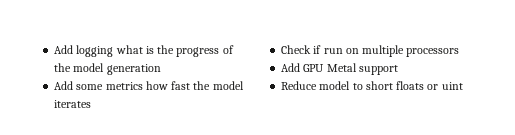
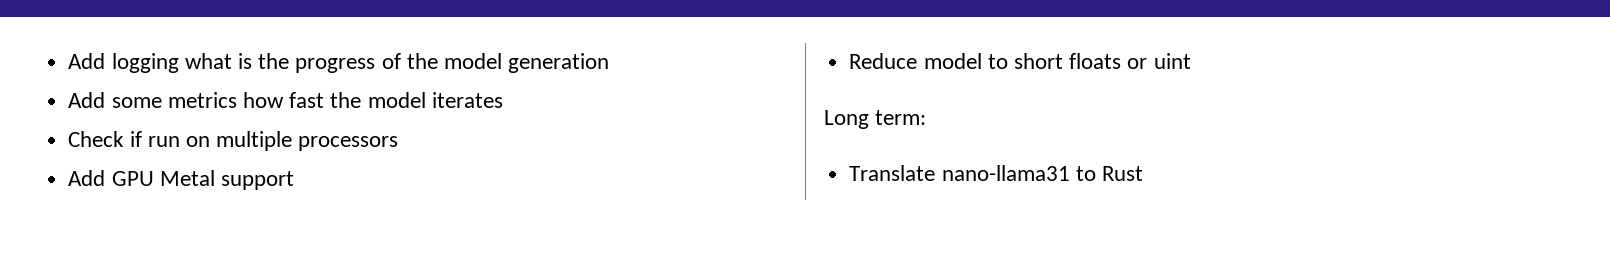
(463, 86) none -> [824,110,927,129] [849,165,1143,181] // Long term: // Translate nano-llama31 to Rust

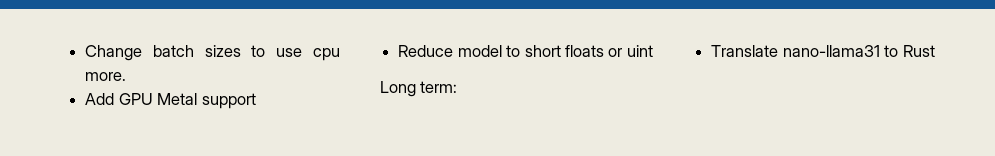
[68,53,610,73] [68,92,503,108] [68,131,399,151] Add logging what is the progress of the model generation // Add some metrics how fast the model iterates // Check if run on multiple processors -> [85,45,341,61] [85,72,127,81] Change batch sizes to use cpu more.

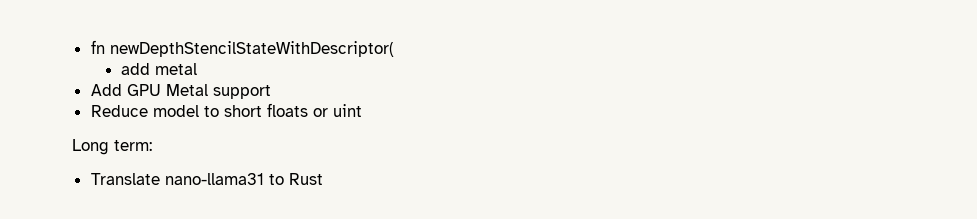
[85,45,341,61] [85,72,127,81] Change batch sizes to use cpu more. -> [90,40,394,57] [121,63,198,75] fn newDepthStencilStateWithDescriptor( // add metal

